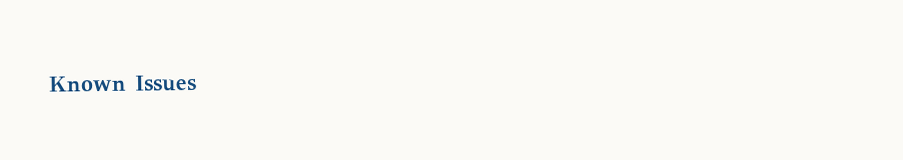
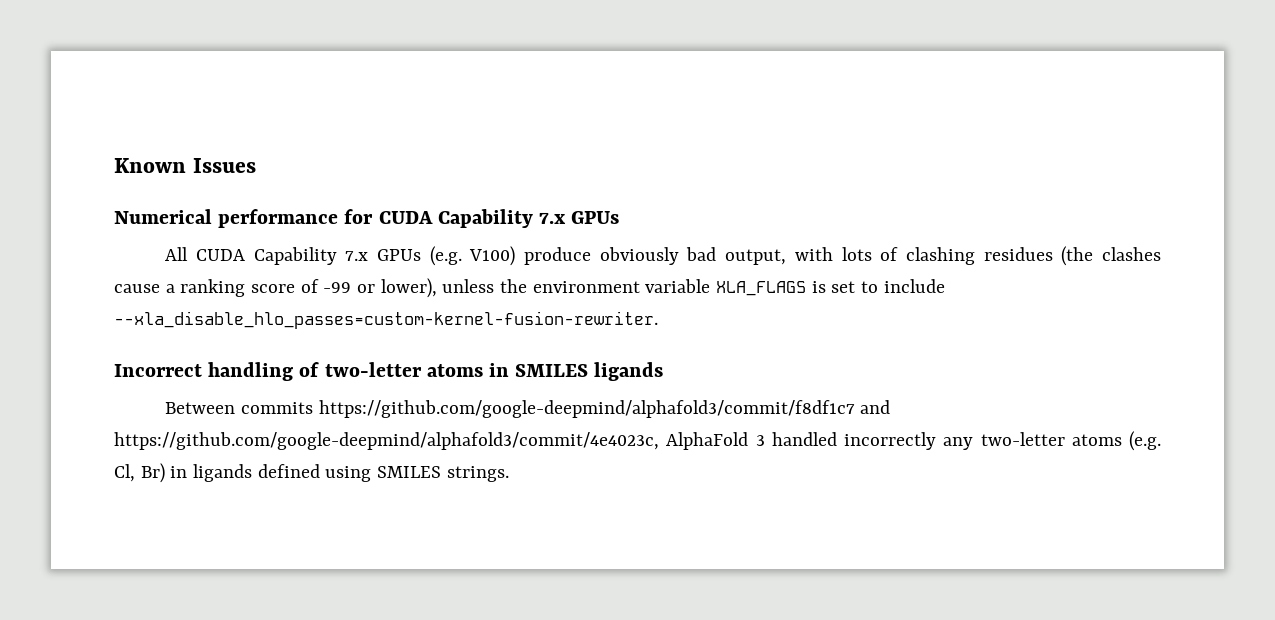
(197, 83) none -> [114,209,620,228] [165,246,1161,266] [114,278,945,298] [114,311,658,329] [114,362,664,381] [165,400,891,418] [114,431,1161,451] [114,463,509,483] // Numerical performance for CUDA Capability 7.x GPUs // All CUDA Capability 7.x GPUs (e.g. V100) produce obviously bad output, with lots of clashing residues (the clashes cause a ranking score of -99 or lower), unless the environment variable XLA_FLAGS is set to include --xla_disable_hlo_passes=custom-kernel-fusion-rewriter. // Incorrect handling of two-letter atoms in SMILES ligands // Between commits https://github.com/google-deepmind/alphafold3/commit/f8df1c7 and https://github.com/google-deepmind/alphafold3/commit/4e4023c, AlphaFold 3 handled incorrectly any two-letter atoms (e.g. Cl, Br) in ligands defined using SMILES strings.

